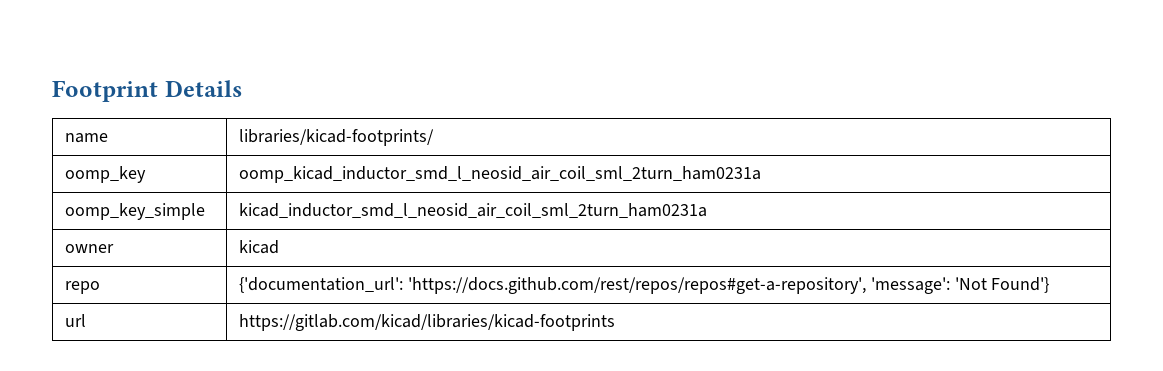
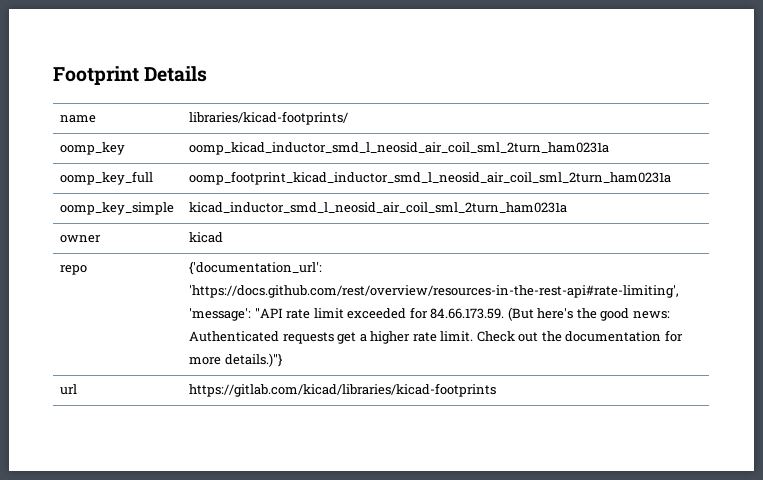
(762, 174) none -> [60,171,154,185] [189,171,672,185] // oomp_key_full | oomp_footprint_kicad_inductor_smd_l_neosid_air_coil_sml_2turn_ham0231a
[407,277,1050,294] 'https://docs.github.com/rest/repos/repos#get-a-repository', 'message': 'Not Found'} -> [189,285,680,298] [189,307,670,321] [189,330,683,344] [189,353,283,367] 'https://docs.github.com/rest/overview/resources-in-the-rest-api#rate-limiting', 'message': "API rate limit exceeded for 84.66.173.59. (But here's the good news: Authenticated requests get a higher rate limit. Check out the documentation for more details.)"}

